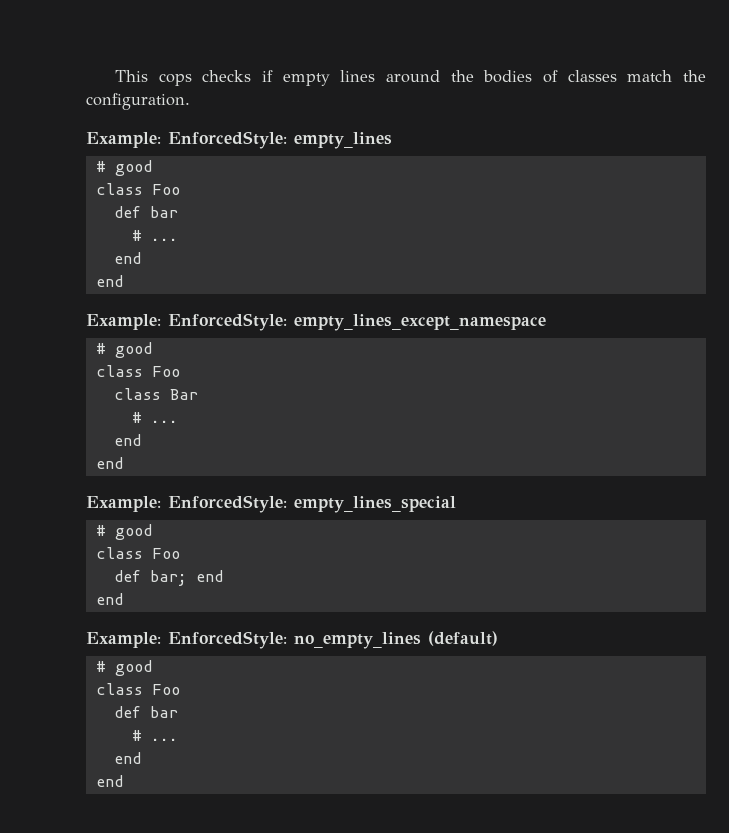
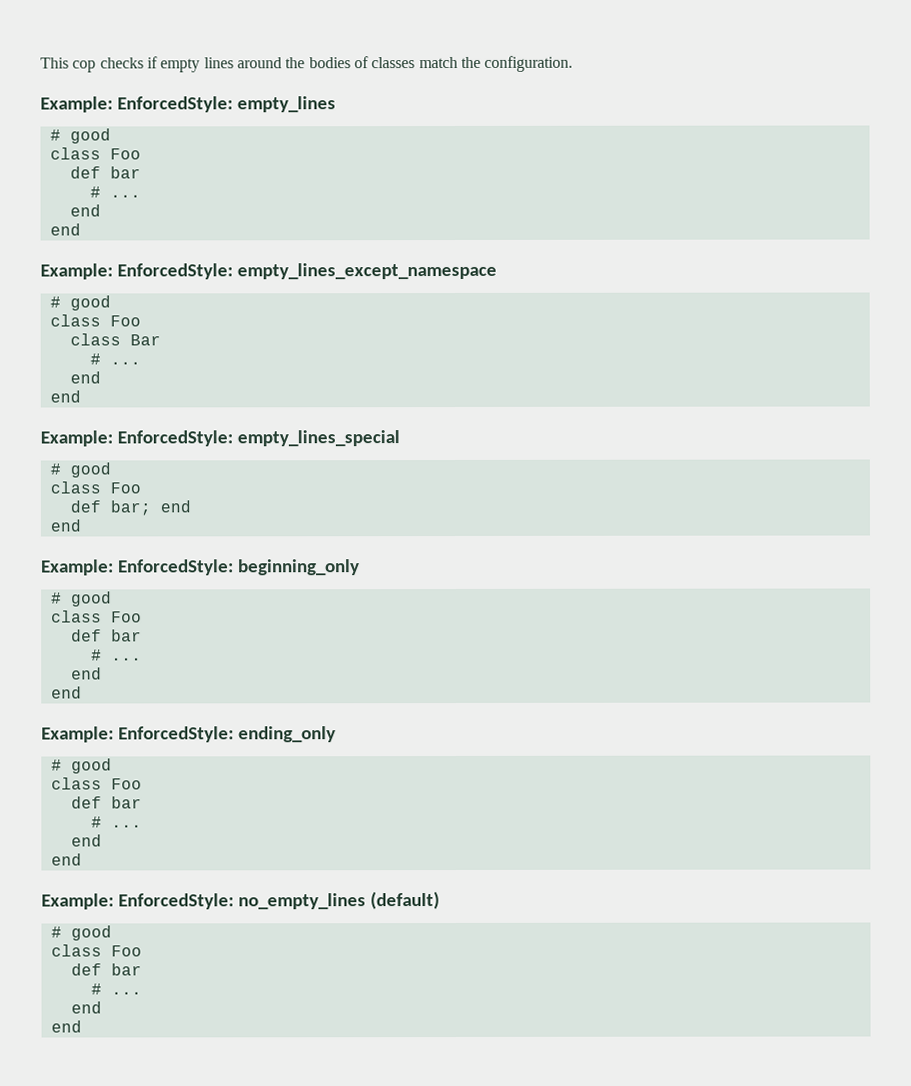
[158,73,192,86] cops -> [72,60,97,73] cop
(123, 599) none -> [41,559,360,576] [50,591,112,607] [50,610,142,623] [70,629,142,642] [90,649,142,661] [70,667,102,680] [50,686,82,699] [41,726,336,743] [50,758,112,774] [50,777,142,790] [70,796,142,809] [90,816,142,828] [70,834,102,847] [50,853,82,866] // Example: EnforcedStyle: beginning_only // # good // class Foo // def bar // # ... // end // end // Example: EnforcedStyle: ending_only // # good // class Foo // def bar // # ... // end // end

